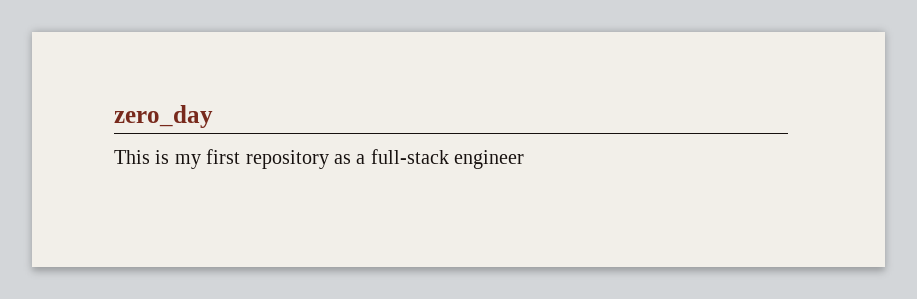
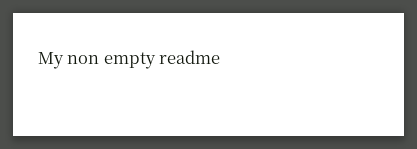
[114,105,213,128] [114,149,525,169] zero_day // This is my first repository as a full-stack engineer -> [38,50,221,69] My non empty readme

